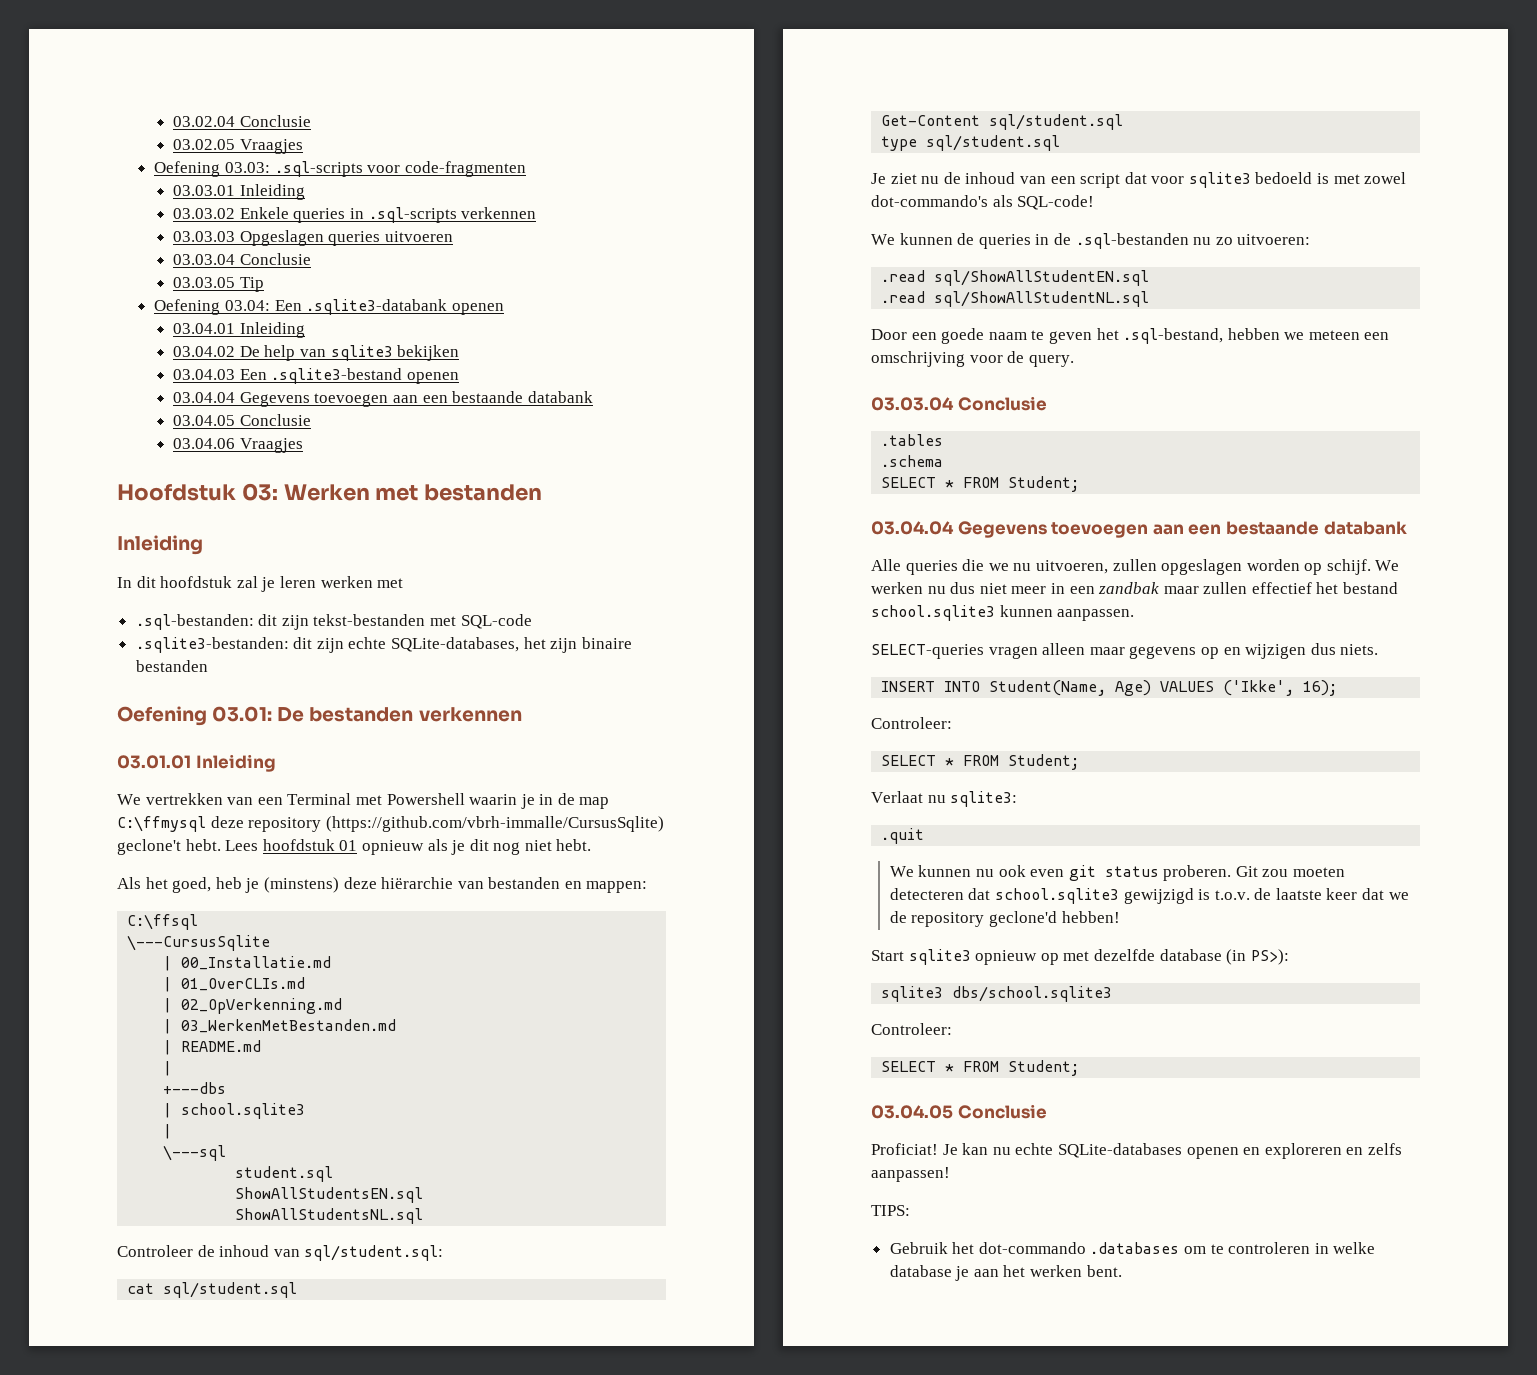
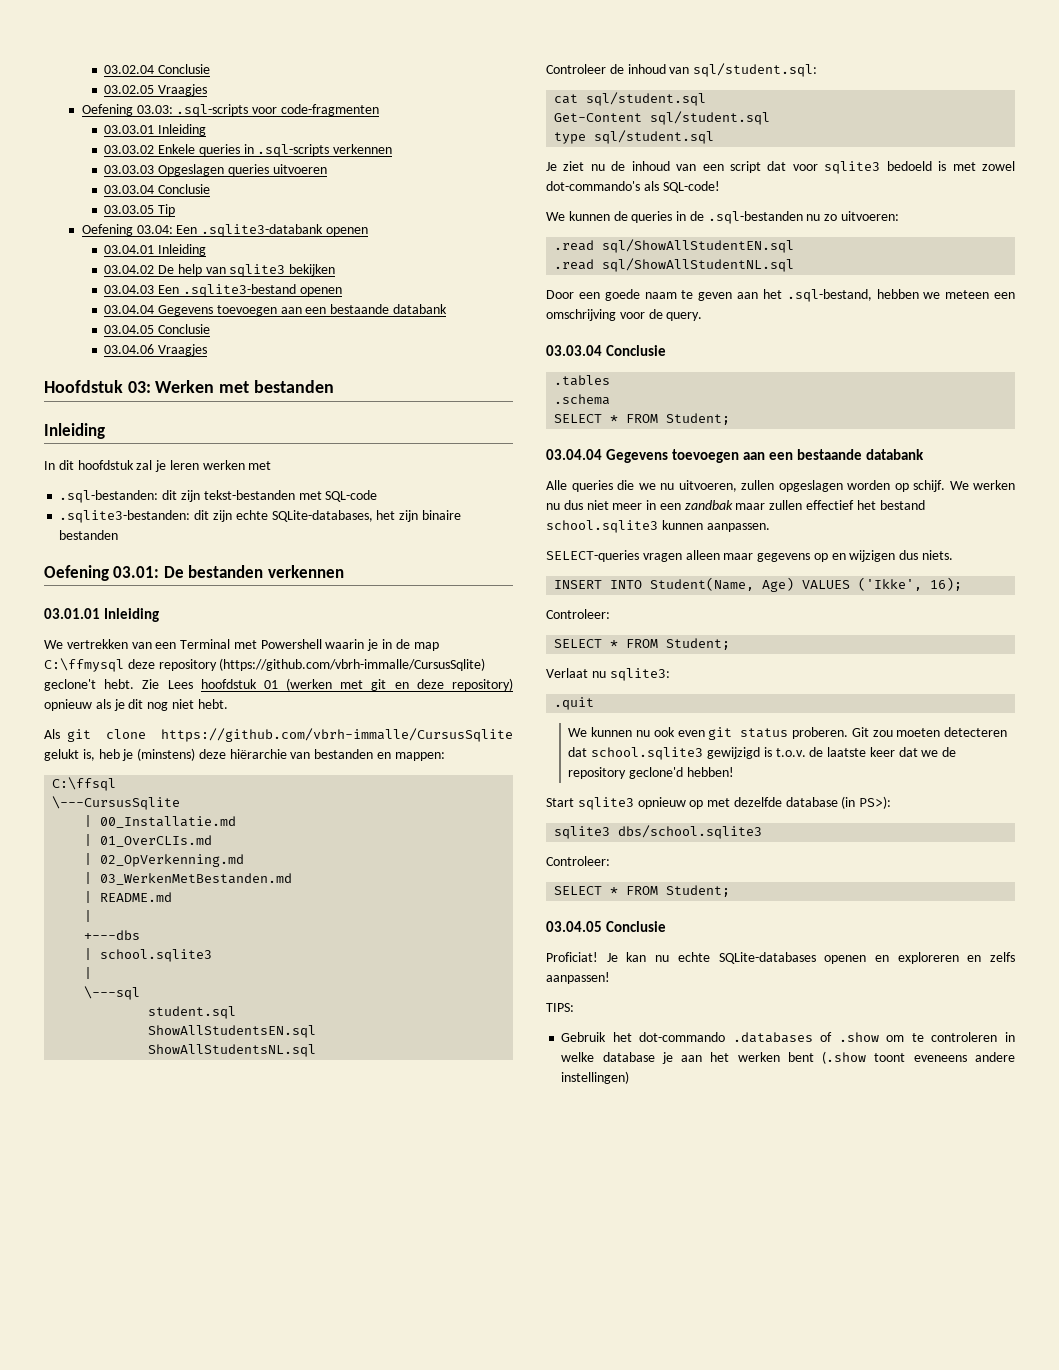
(221, 845) none -> [142,679,160,689] Zie
(358, 845) none -> [286,678,513,691] (werken met git en deze repository)
[145,877,212,893] het goed, -> [67,728,513,742] [44,749,95,761] git clone https://github.com/vbrh-immalle/CursusSqlite gelukt is,
(1092, 337) none -> [737,292,758,299] aan
(1180, 1248) none -> [820,1032,879,1042] of .show
[1086,1265,1122,1277] bent. -> [787,1051,1015,1064] [561,1071,630,1084] bent (.show toont eveneens andere instellingen)

